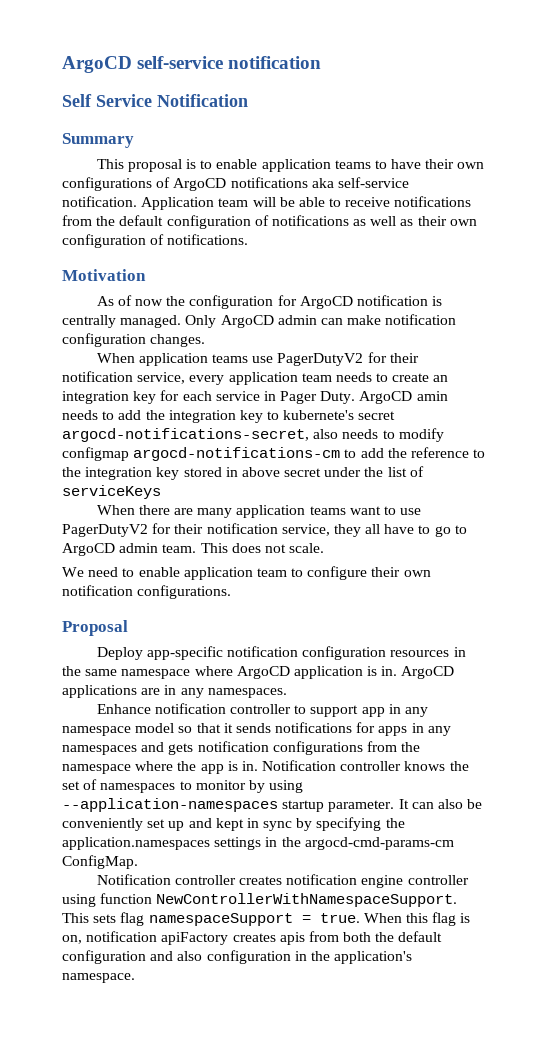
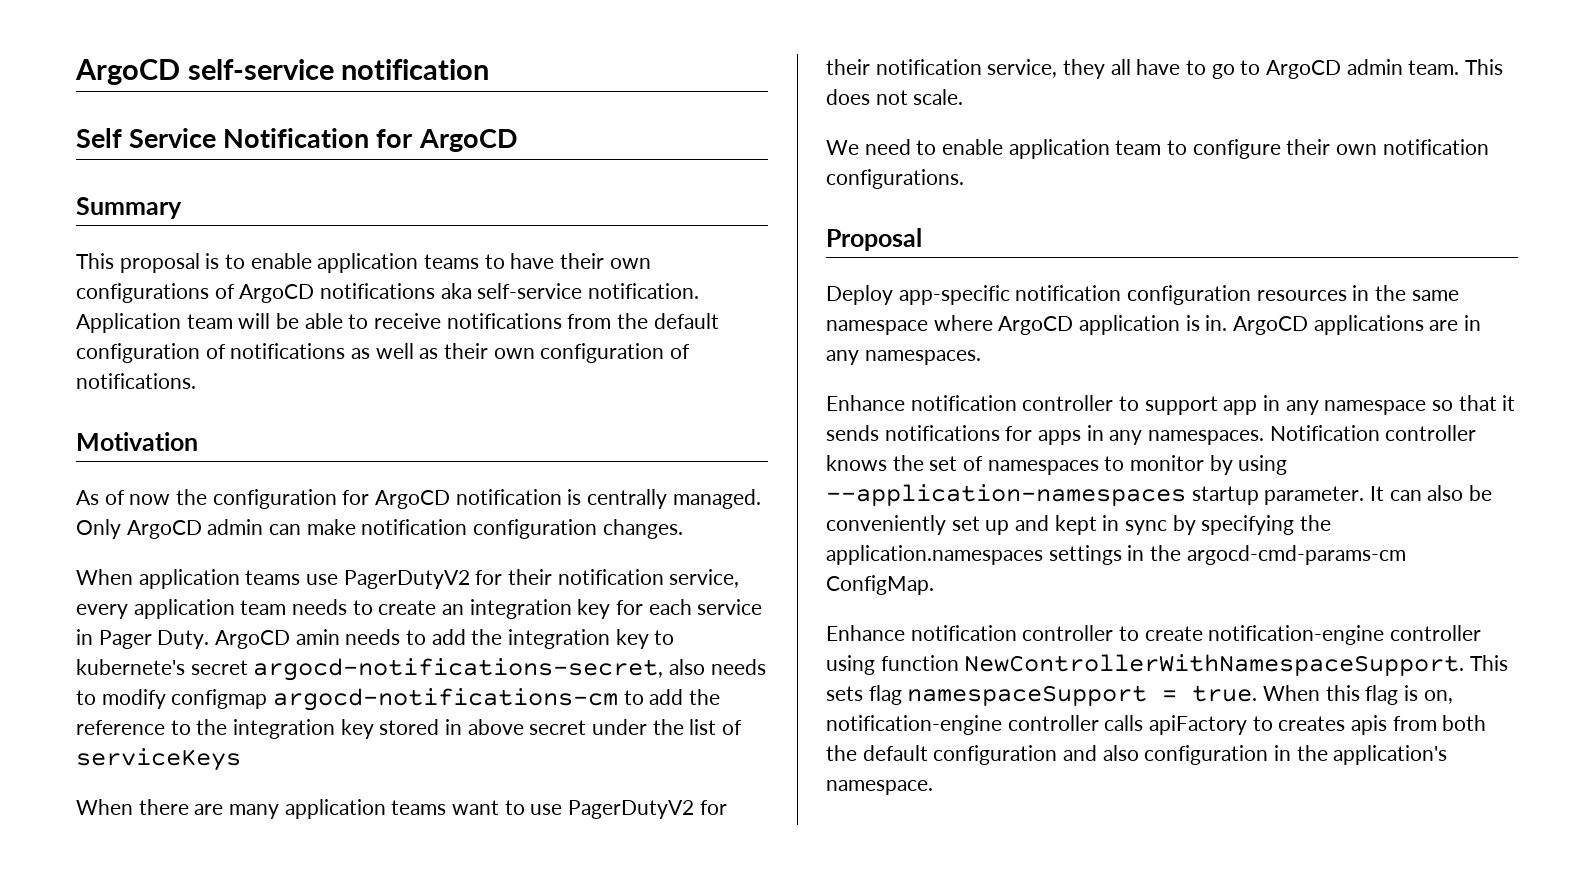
(248, 100) none -> [376,129,518,152] for ArgoCD
[135,723,175,733] model -> (1427, 407) none
[62,741,421,755] [62,761,258,774] namespaces and gets notification configurations from the namespace where the app is in. -> [1148,430,1265,445] namespaces.
[96,874,404,888] Notification controller creates notification engine -> [826,625,1385,645] Enhance notification controller to create notification-engine
[86,931,229,945] notification apiFactory -> [826,715,1273,735] notification-engine controller calls apiFactory to

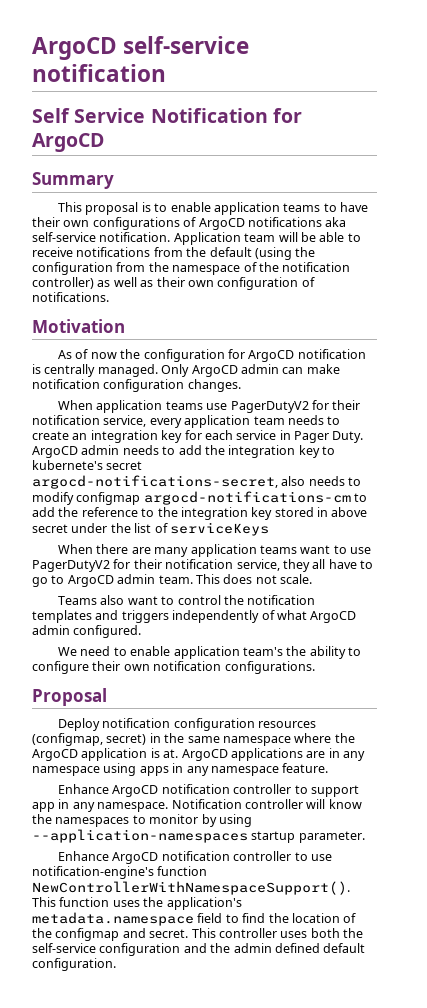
[76,343,346,363] configuration of notifications -> [254,247,316,260] [32,262,351,275] [32,277,94,289] (using the configuration from the namespace of the notification controller)
[295,629,340,645] amin -> [81,445,120,455] admin
(964, 97) none -> [58,595,316,605] [32,610,357,623] [32,625,142,638] // Teams also want to control the notification templates and triggers independently of what ArgoCD admin configured.
[1115,140,1162,155] team -> [242,646,346,659] team's the ability
[898,285,1010,305] app-specific -> (101, 724) none
(1347, 295) none -> [32,733,147,746] (configmap, secret)
(993, 323) none -> [334,733,355,743] the
[1205,315,1228,331] in. -> [163,749,179,758] at.
[864,350,981,365] [826,395,905,411] namespaces. // Enhance -> [32,763,329,776] [58,784,159,797] namespace using apps in any namespace feature. // Enhance ArgoCD
[1324,395,1516,415] [826,425,1477,445] [826,455,984,471] namespace so that it sends notifications for apps in any namespaces. Notification controller knows the set of -> [97,799,362,812] [32,814,52,824] namespace. Notification controller will know the
[1370,485,1493,501] [826,515,1332,535] [826,545,1406,565] [826,575,934,595] [826,625,1482,645] [826,654,1509,676] [826,685,1453,706] [826,715,1437,735] It can also be conveniently set up and kept in sync by specifying the application.namespaces settings in the argocd-cmd-params-cm ConfigMap. // Enhance notification controller to create notification-engine controller using function NewControllerWithNamespaceSupport. This sets flag namespaceSupport = true. When this flag is on, notification-engine controller calls apiFactory to creates apis from -> [58,851,332,864] [32,866,208,879] [32,881,350,895] [32,897,242,910] [32,912,357,926] [32,928,308,941] // Enhance ArgoCD notification controller to use notification-engine's function NewControllerWithNamespaceSupport(). This function uses the application's metadata.namespace field to find the location of the configmap and secret. This controller uses
[862,745,928,761] default -> [32,943,96,953] self-service
[1102,745,1448,765] [826,780,933,795] also configuration in the application's namespace. -> [210,943,366,953] [32,958,116,971] the admin defined default configuration.

